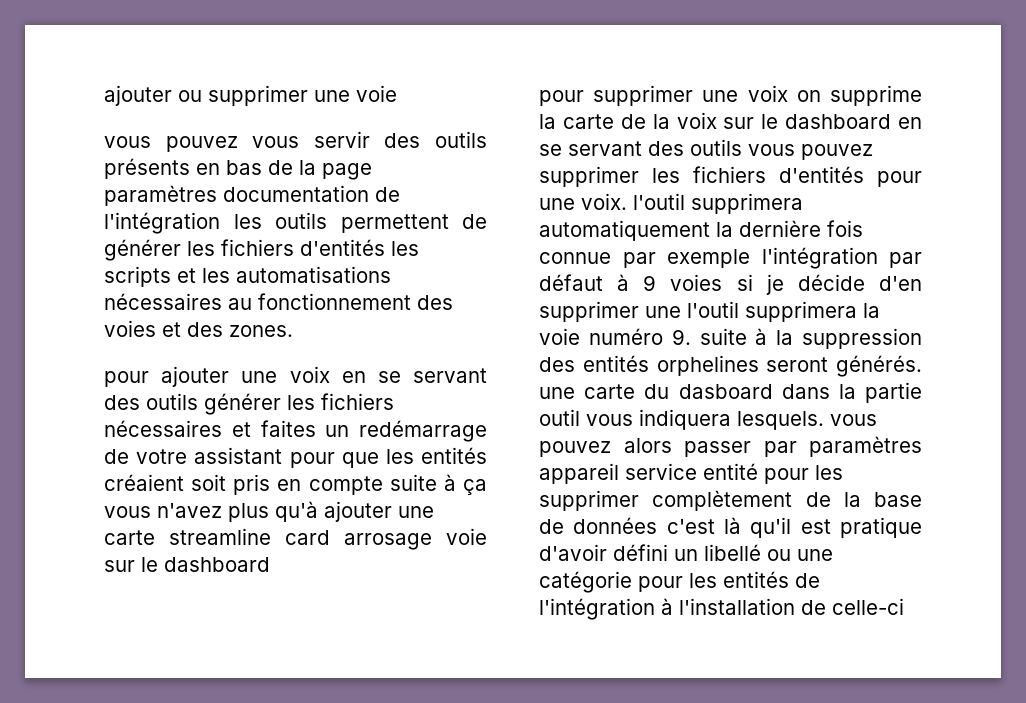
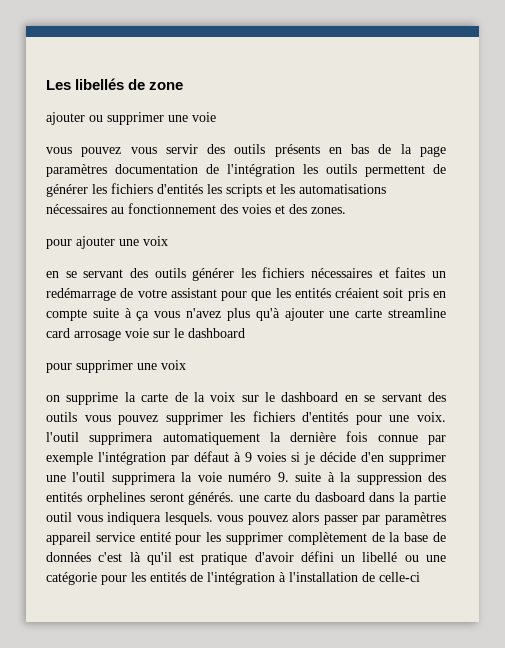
(104, 95) none -> [46,78,184,90] Les libellés de zone //
(330, 374) none -> (168, 241) //
(788, 93) none -> (186, 365) //

